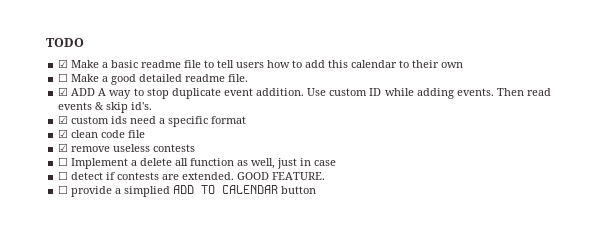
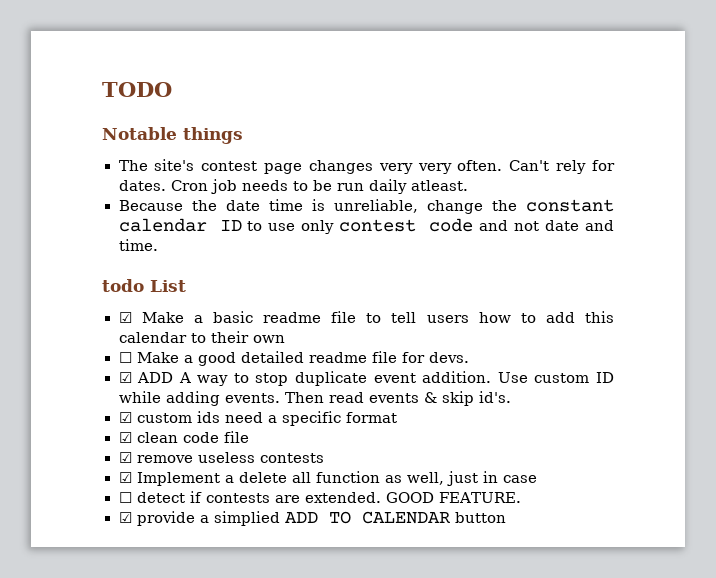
(84, 42) none -> [102,127,243,144] [118,159,616,174] [118,179,468,194] [118,199,614,214] [118,218,615,234] [118,239,158,251] [102,279,186,292] // Notable things // The site's contest page changes very very often. Can't rely for dates. Cron job needs to be run daily atleast. // Because the date time is unreliable, change the constant calendar ID to use only contest code and not date and time. // todo List
[228,74,249,82] file. -> [371,351,469,363] file for devs.
[58,157,69,166] ☐ -> [118,472,132,483] ☑
[58,185,69,194] ☐ -> [118,512,132,523] ☑

